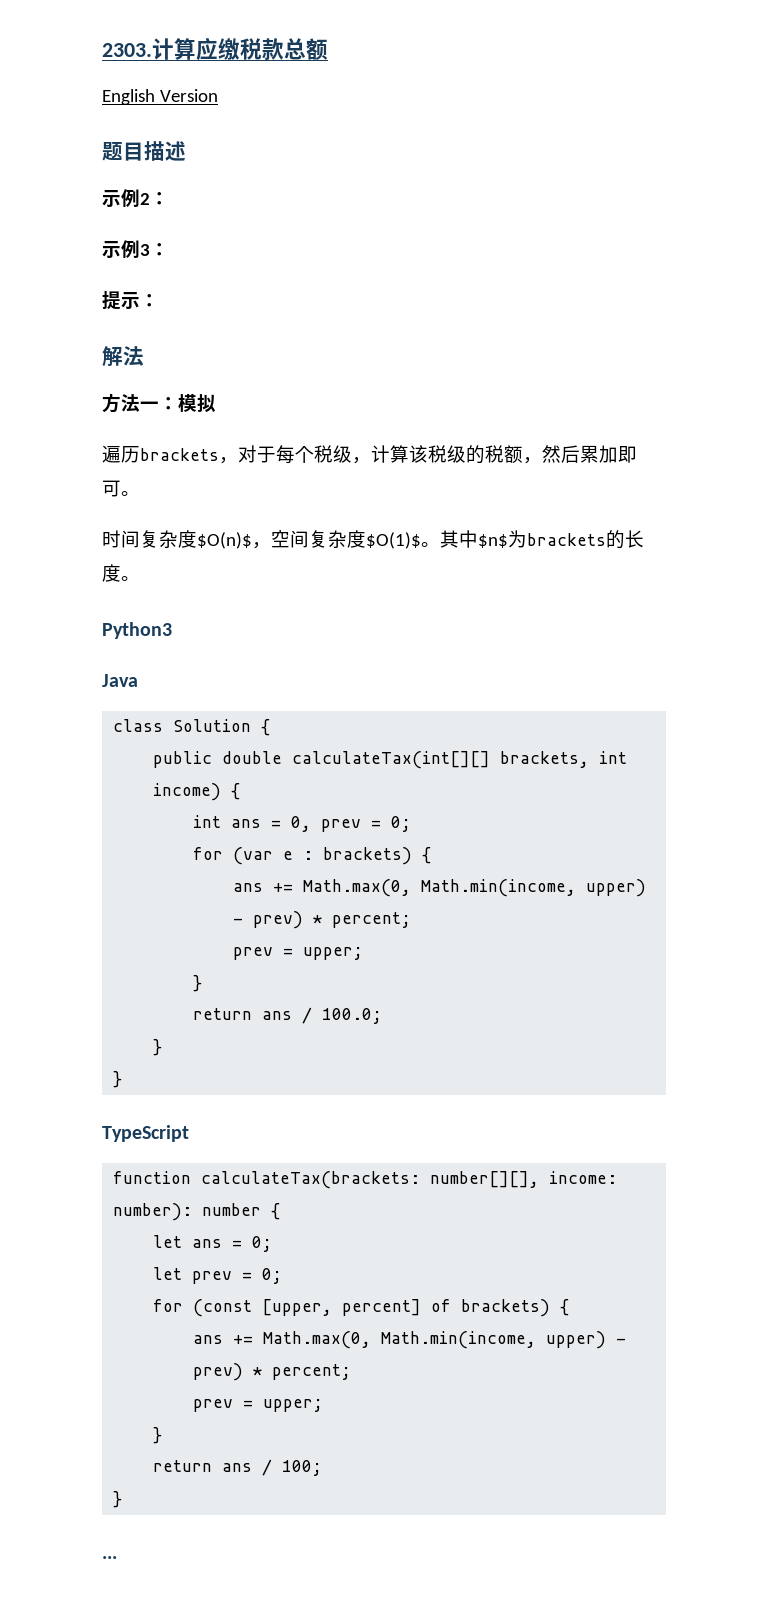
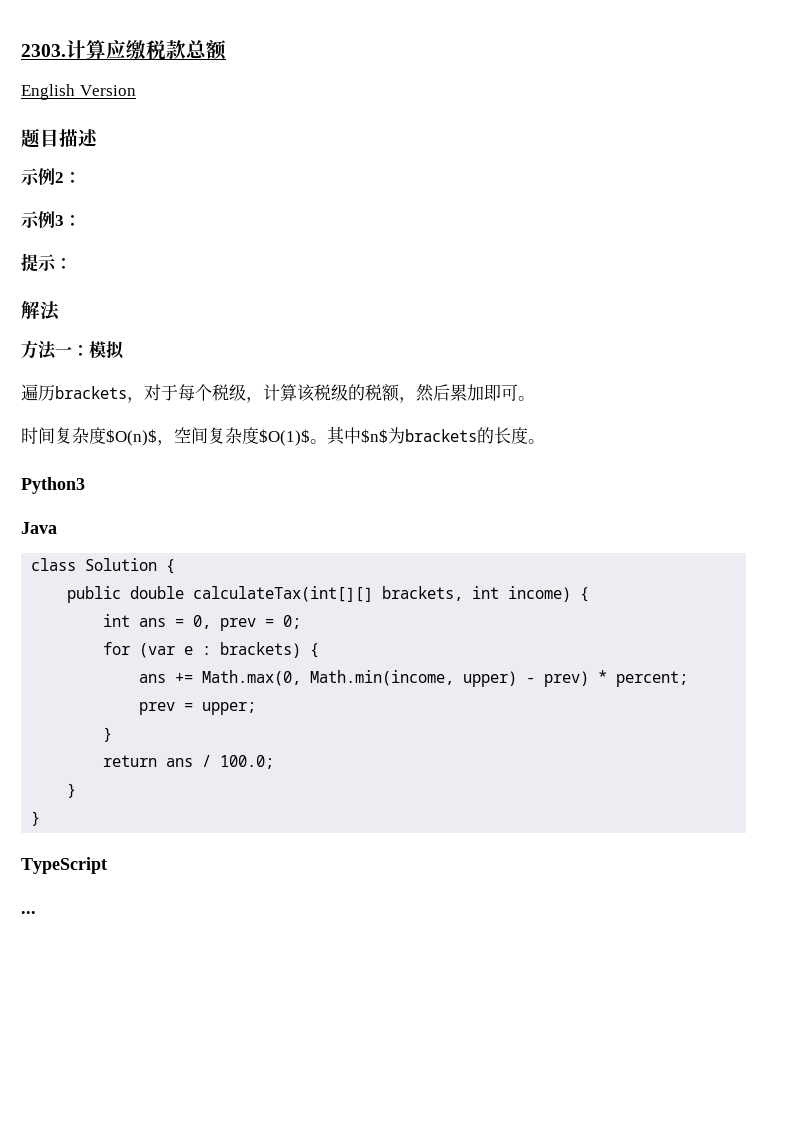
[113,1171,618,1189] [113,1203,281,1221] [153,1235,273,1252] [153,1267,283,1284] [153,1299,570,1317] [193,1331,627,1349] [193,1363,352,1381] [193,1399,324,1412] [153,1427,163,1444] [153,1459,323,1476] [113,1491,123,1508] // function calculateTax(brackets: number[][], income: number): number { // let ans = 0; // let prev = 0; // for (const [upper, percent] of brackets) { // ans += Math.max(0, Math.min(income, upper) - prev) * percent; // prev = upper; // } // return ans / 100; // } -> (107, 865) none

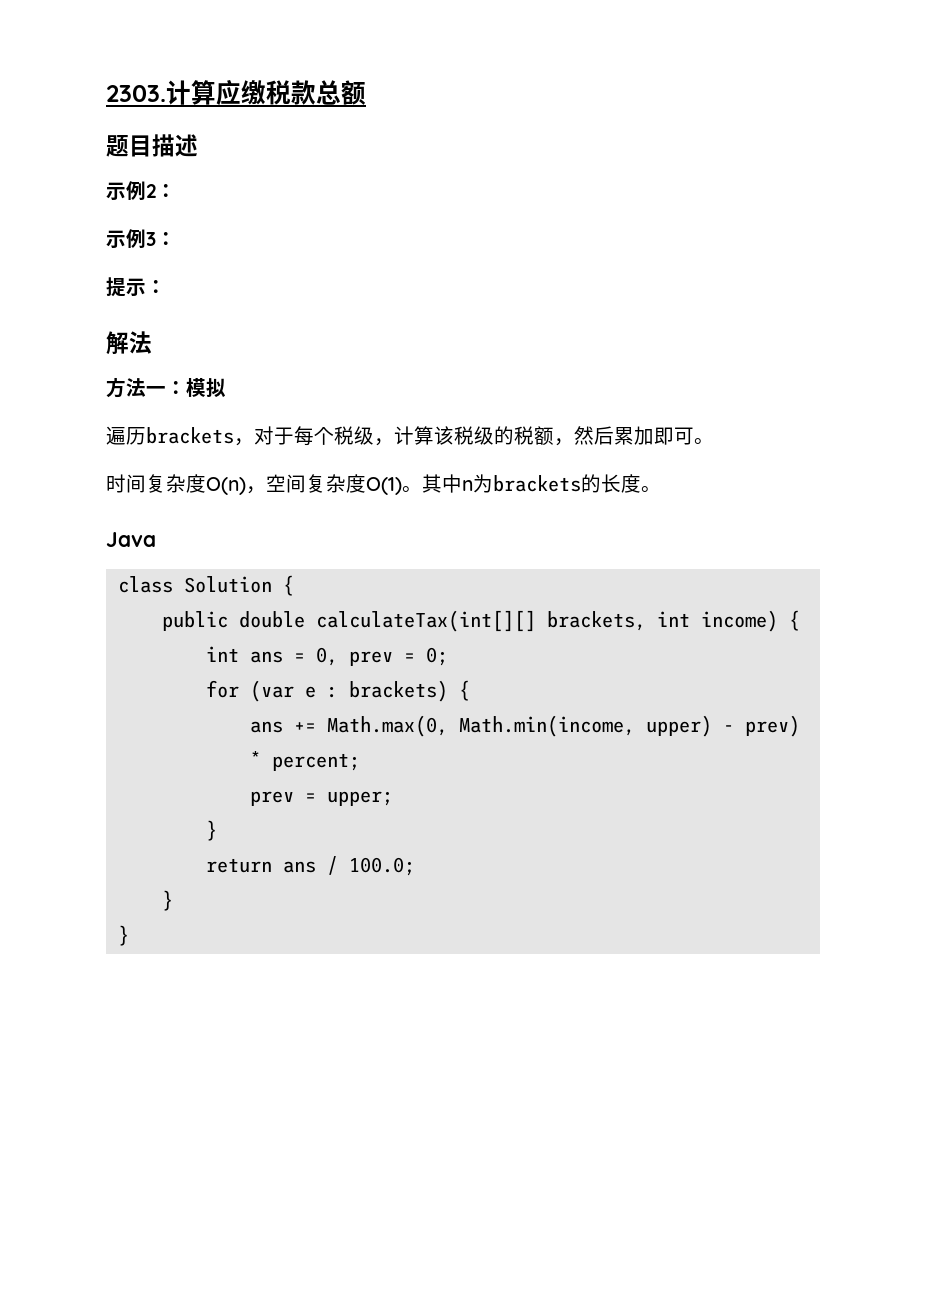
[21,84,136,100] // English Version -> (366, 92) none
[106,429,157,446] $O(n)$ -> [206,477,246,495] O(n)
[259,426,388,446] $O(1)$。其中$n$ -> [366,474,473,495] O(1)。其中n
[21,477,85,494] // Python3 -> (661, 489) none
[21,857,107,874] [21,911,36,914] // TypeScript // ... -> (129, 935) none

